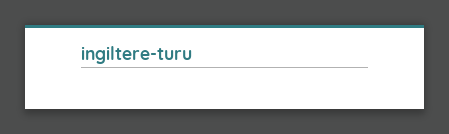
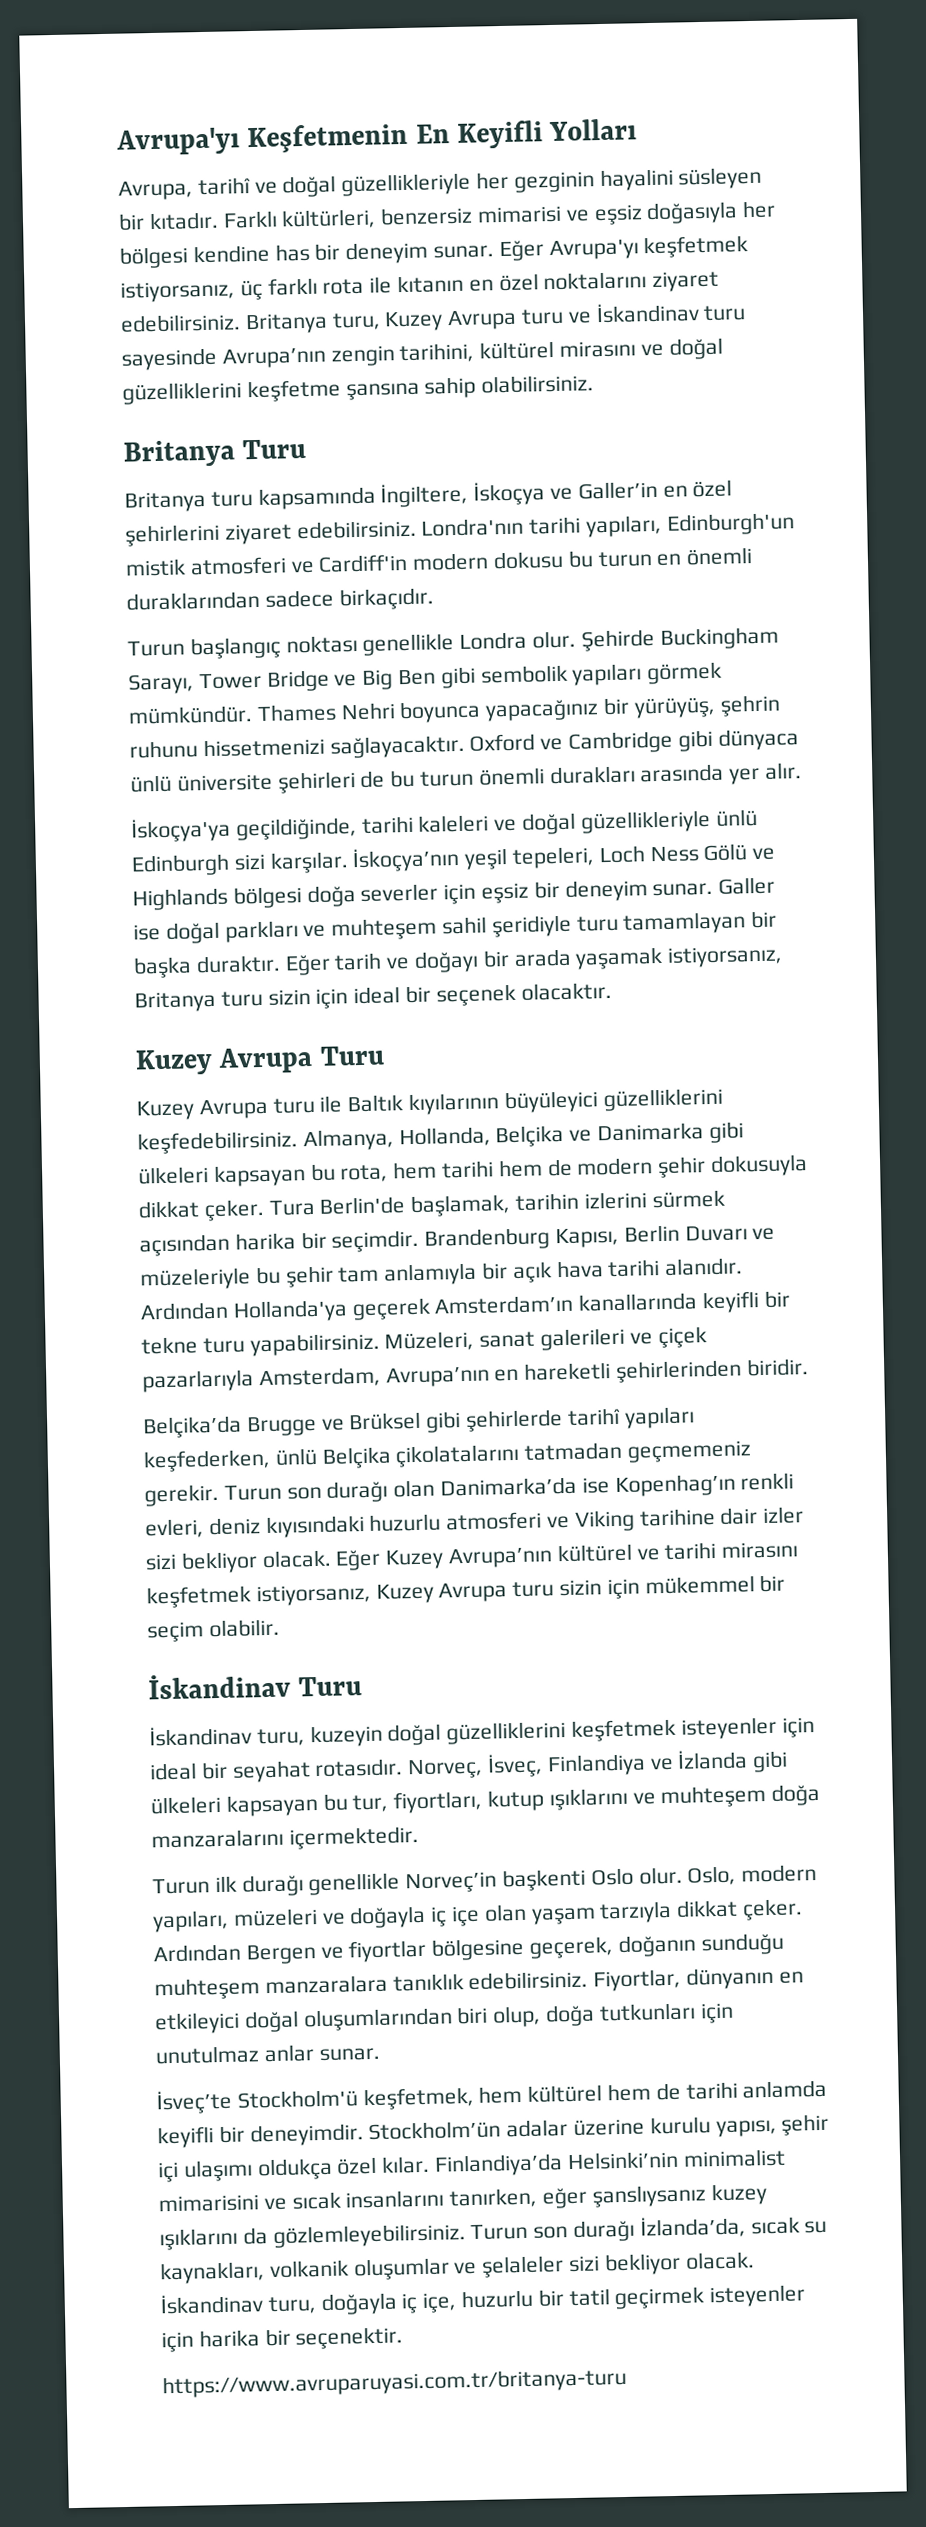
[81,46,192,64] ingiltere-turu -> [116,118,638,156] [118,166,763,201] [118,200,777,231] [119,235,749,269] [120,270,720,303] [120,302,747,335] [121,337,723,371] [122,374,595,405] [123,438,307,468] [124,479,733,513] [125,512,795,547] [125,547,754,577] [126,587,434,611] [127,626,779,660] [128,661,723,695] [128,694,781,725] [129,728,799,759] [130,762,803,794] [131,809,758,843] [131,843,776,877] [132,876,776,911] [133,910,778,944] [133,945,784,979] [134,981,612,1013] [135,1045,384,1076] [136,1087,723,1121] [137,1121,744,1155] [138,1154,809,1187] [138,1189,725,1222] [139,1224,776,1257] [140,1257,744,1291] [140,1290,790,1323] [141,1326,707,1357] [142,1358,809,1393] [143,1406,695,1439] [143,1440,753,1473] [144,1472,795,1507] [145,1506,805,1539] [145,1541,799,1574] [146,1574,786,1609] [147,1618,280,1643] [148,1672,363,1700] [149,1716,815,1748] [149,1749,789,1783] [150,1783,821,1817] [151,1826,419,1850] [152,1864,818,1897] [152,1898,804,1933] [153,1932,784,1965] [154,1966,804,2001] [154,2002,734,2035] [155,2044,380,2065] [156,2079,828,2115] [157,2113,830,2149] [157,2148,786,2183] [158,2183,767,2213] [159,2215,828,2251] [160,2251,755,2285] [160,2284,806,2316] [161,2326,404,2353] [162,2367,627,2399] Avrupa'yı Keşfetmenin En Keyifli Yolları // Avrupa, tarihî ve doğal güzellikleriyle her gezginin hayalini süsleyen bir kıtadır. Farklı kültürleri, benzersiz mimarisi ve eşsiz doğasıyla her bölgesi kendine has bir deneyim sunar. Eğer Avrupa'yı keşfetmek istiyorsanız, üç farklı rota ile kıtanın en özel noktalarını ziyaret edebilirsiniz. Britanya turu, Kuzey Avrupa turu ve İskandinav turu sayesinde Avrupa’nın zengin tarihini, kültürel mirasını ve doğal güzelliklerini keşfetme şansına sahip olabilirsiniz. // Britanya Turu // Britanya turu kapsamında İngiltere, İskoçya ve Galler’in en özel şehirlerini ziyaret edebilirsiniz. Londra'nın tarihi yapıları, Edinburgh'un mistik atmosferi ve Cardiff'in modern dokusu bu turun en önemli duraklarından sadece birkaçıdır. // Turun başlangıç noktası genellikle Londra olur. Şehirde Buckingham Sarayı, Tower Bridge ve Big Ben gibi sembolik yapıları görmek mümkündür. Thames Nehri boyunca yapacağınız bir yürüyüş, şehrin ruhunu hissetmenizi sağlayacaktır. Oxford ve Cambridge gibi dünyaca ünlü üniversite şehirleri de bu turun önemli durakları arasında yer alır. // İskoçya'ya geçildiğinde, tarihi kaleleri ve doğal güzellikleriyle ünlü Edinburgh sizi karşılar. İskoçya’nın yeşil tepeleri, Loch Ness Gölü ve Highlands bölgesi doğa severler için eşsiz bir deneyim sunar. Galler ise doğal parkları ve muhteşem sahil şeridiyle turu tamamlayan bir başka duraktır. Eğer tarih ve doğayı bir arada yaşamak istiyorsanız, Britanya turu sizin için ideal bir seçenek olacaktır. // Kuzey Avrupa Turu // Kuzey Avrupa turu ile Baltık kıyılarının büyüleyici güzelliklerini keşfedebilirsiniz. Almanya, Hollanda, Belçika ve Danimarka gibi ülkeleri kapsayan bu rota, hem tarihi hem de modern şehir dokusuyla dikkat çeker. Tura Berlin'de başlamak, tarihin izlerini sürmek açısından harika bir seçimdir. Brandenburg Kapısı, Berlin Duvarı ve müzeleriyle bu şehir tam anlamıyla bir açık hava tarihi alanıdır. Ardından Hollanda'ya geçerek Amsterdam’ın kanallarında keyifli bir tekne turu yapabilirsiniz. Müzeleri, sanat galerileri ve çiçek pazarlarıyla Amsterdam, Avrupa’nın en hareketli şehirlerinden biridir. // Belçika’da Brugge ve Brüksel gibi şehirlerde tarihî yapıları keşfederken, ünlü Belçika çikolatalarını tatmadan geçmemeniz gerekir. Turun son durağı olan Danimarka’da ise Kopenhag’ın renkli evleri, deniz kıyısındaki huzurlu atmosferi ve Viking tarihine dair izler sizi bekliyor olacak. Eğer Kuzey Avrupa’nın kültürel ve tarihi mirasını keşfetmek istiyorsanız, Kuzey Avrupa turu sizin için mükemmel bir seçim olabilir. // İskandinav Turu // İskandinav turu, kuzeyin doğal güzelliklerini keşfetmek isteyenler için ideal bir seyahat rotasıdır. Norveç, İsveç, Finlandiya ve İzlanda gibi ülkeleri kapsayan bu tur, fiyortları, kutup ışıklarını ve muhteşem doğa manzaralarını içermektedir. // Turun ilk durağı genellikle Norveç’in başkenti Oslo olur. Oslo, modern yapıları, müzeleri ve doğayla iç içe olan yaşam tarzıyla dikkat çeker. Ardından Bergen ve fiyortlar bölgesine geçerek, doğanın sunduğu muhteşem manzaralara tanıklık edebilirsiniz. Fiyortlar, dünyanın en etkileyici doğal oluşumlarından biri olup, doğa tutkunları için unutulmaz anlar sunar. // İsveç’te Stockholm'ü keşfetmek, hem kültürel hem de tarihi anlamda keyifli bir deneyimdir. Stockholm’ün adalar üzerine kurulu yapısı, şehir içi ulaşımı oldukça özel kılar. Finlandiya’da Helsinki’nin minimalist mimarisini ve sıcak insanlarını tanırken, eğer şanslıysanız kuzey ışıklarını da gözlemleyebilirsiniz. Turun son durağı İzlanda’da, sıcak su kaynakları, volkanik oluşumlar ve şelaleler sizi bekliyor olacak. İskandinav turu, doğayla iç içe, huzurlu bir tatil geçirmek isteyenler için harika bir seçenektir. // https://www.avruparuyasi.com.tr/britanya-turu

